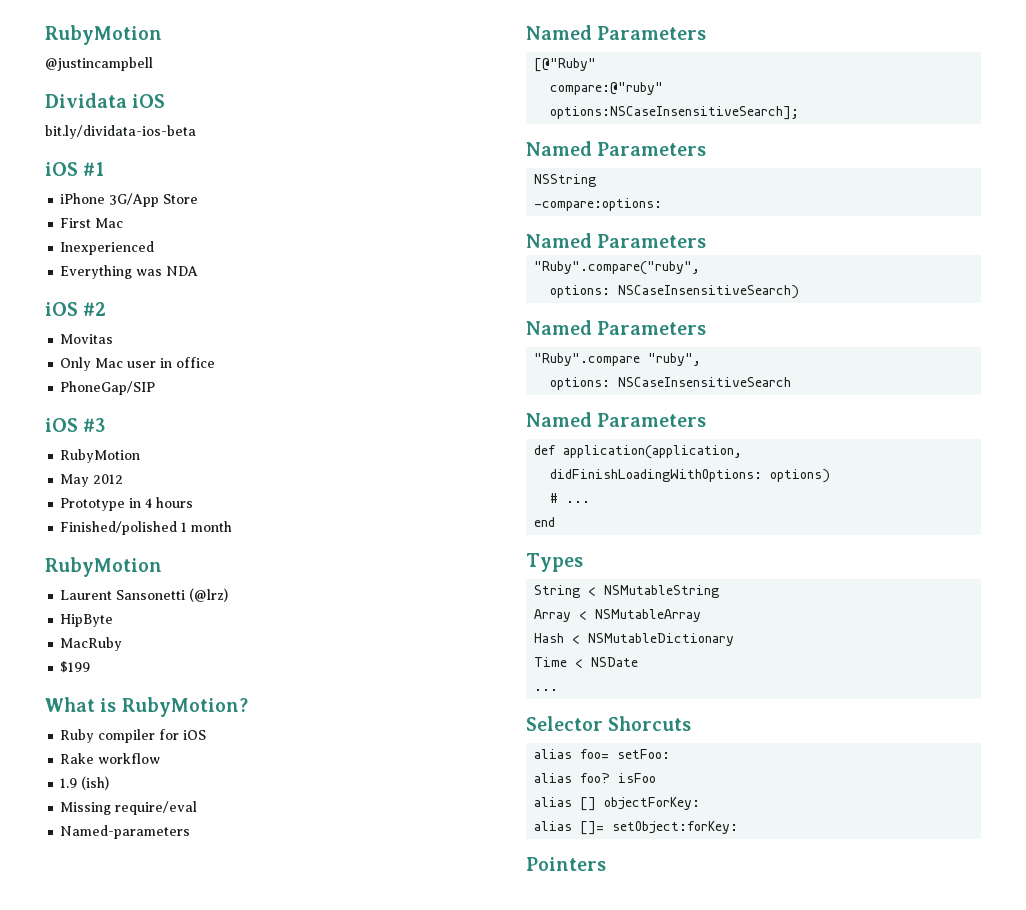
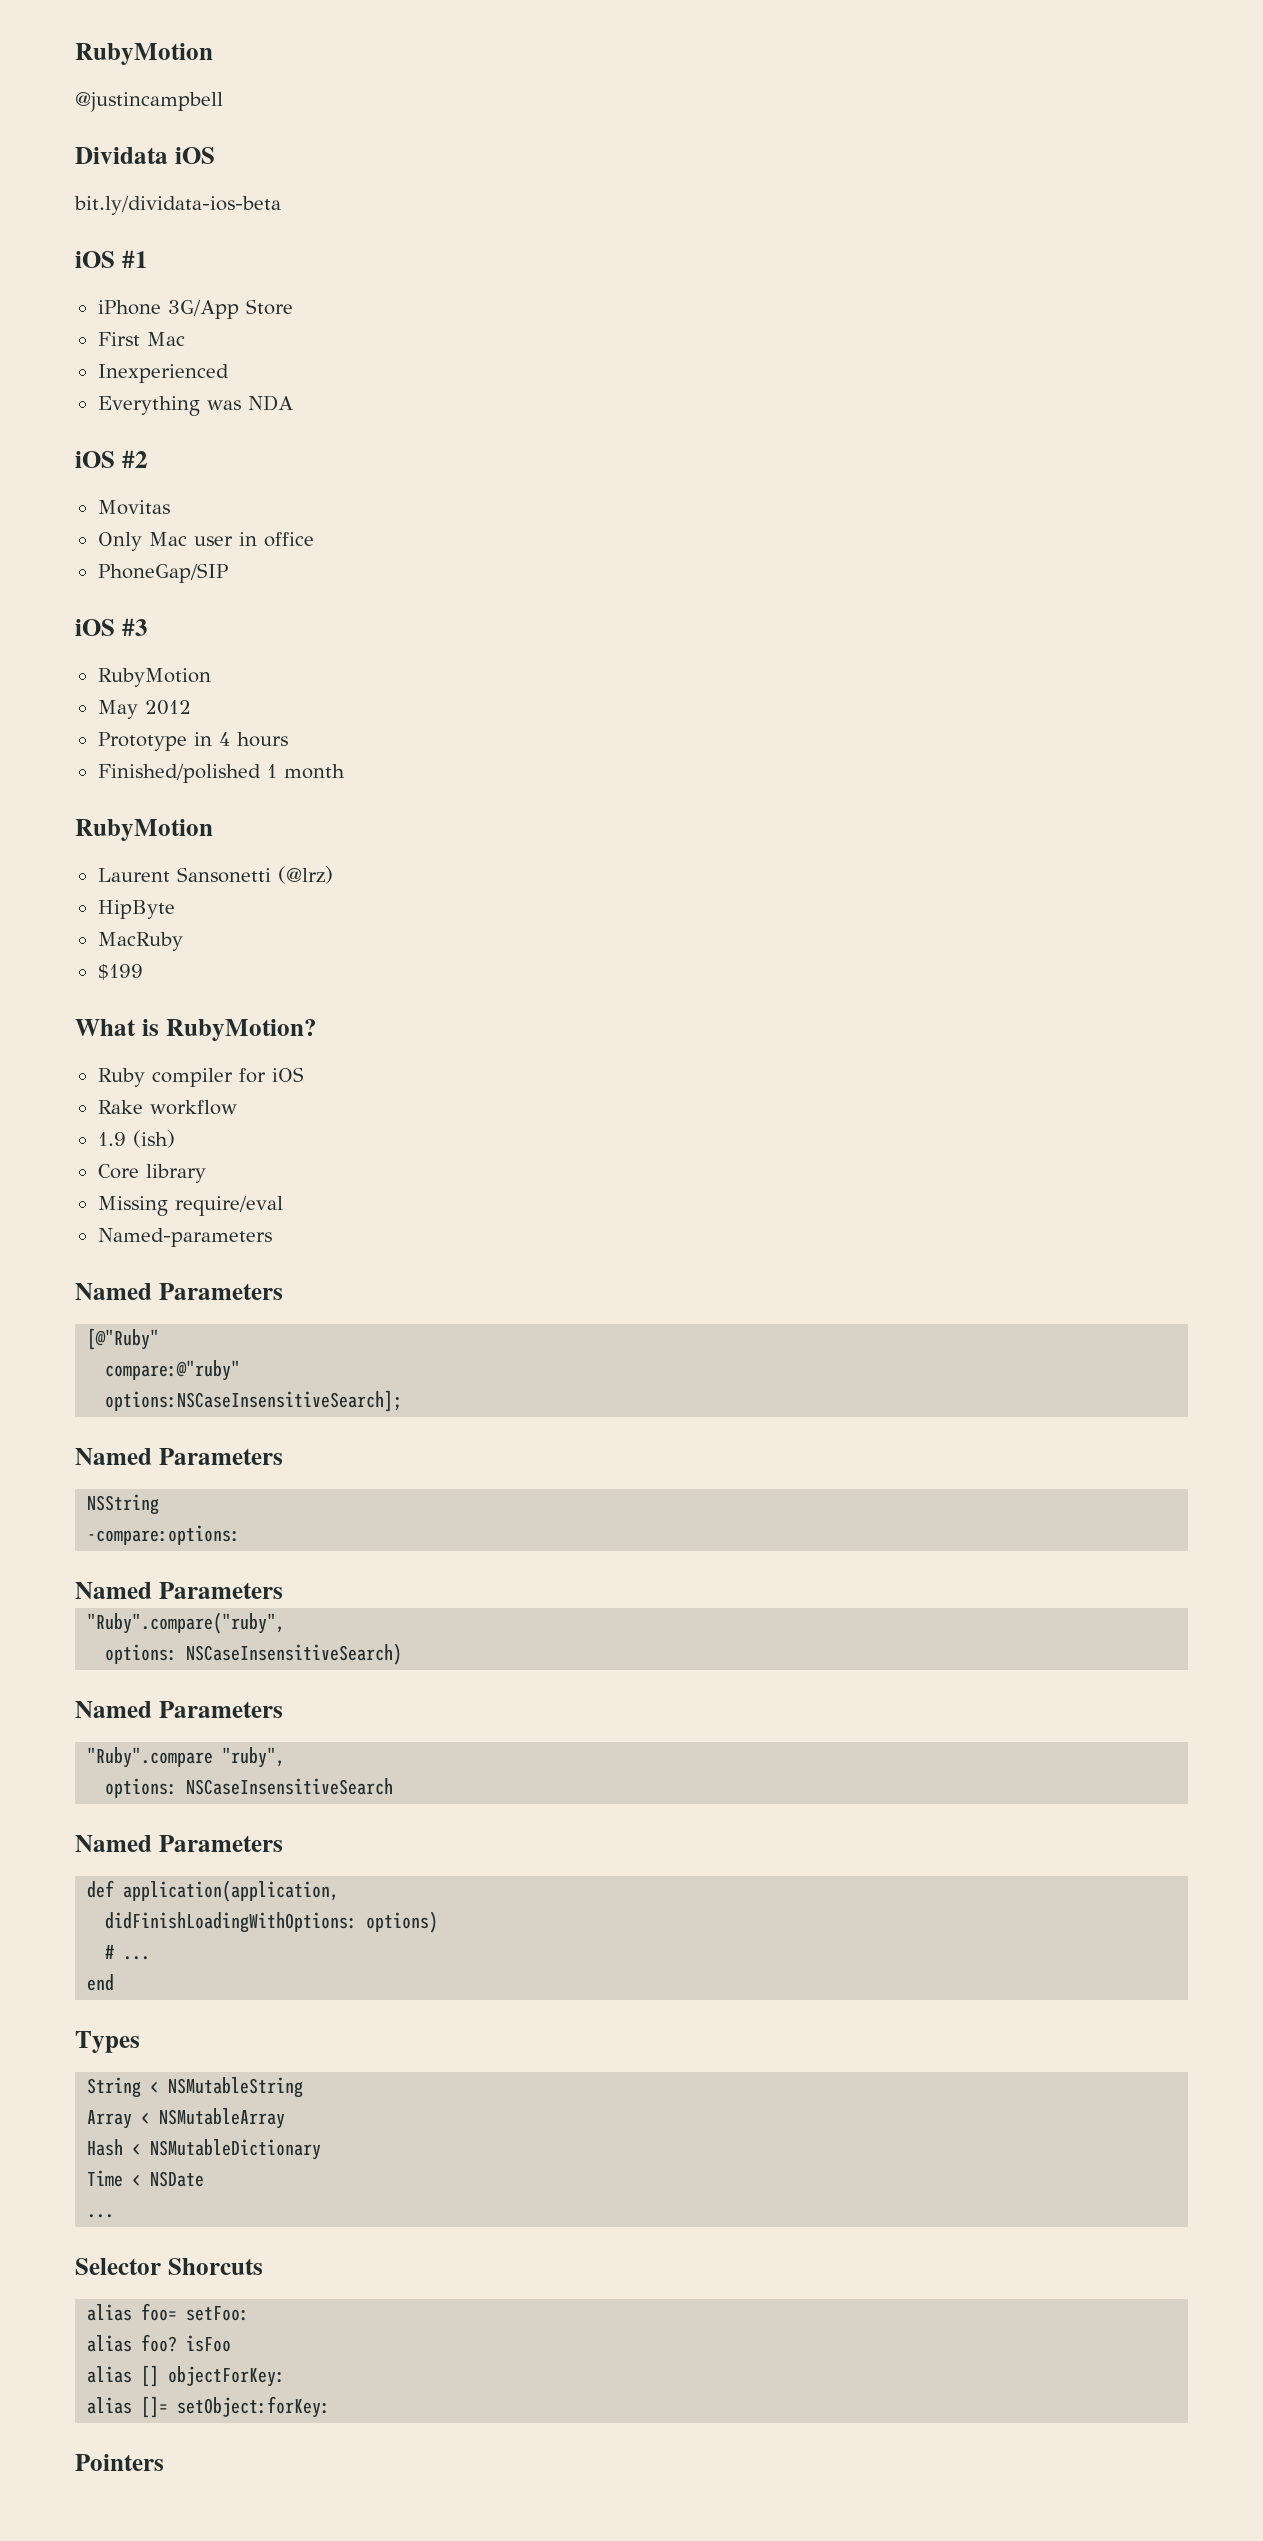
(110, 783) none -> [97,1164,206,1183] // Core library

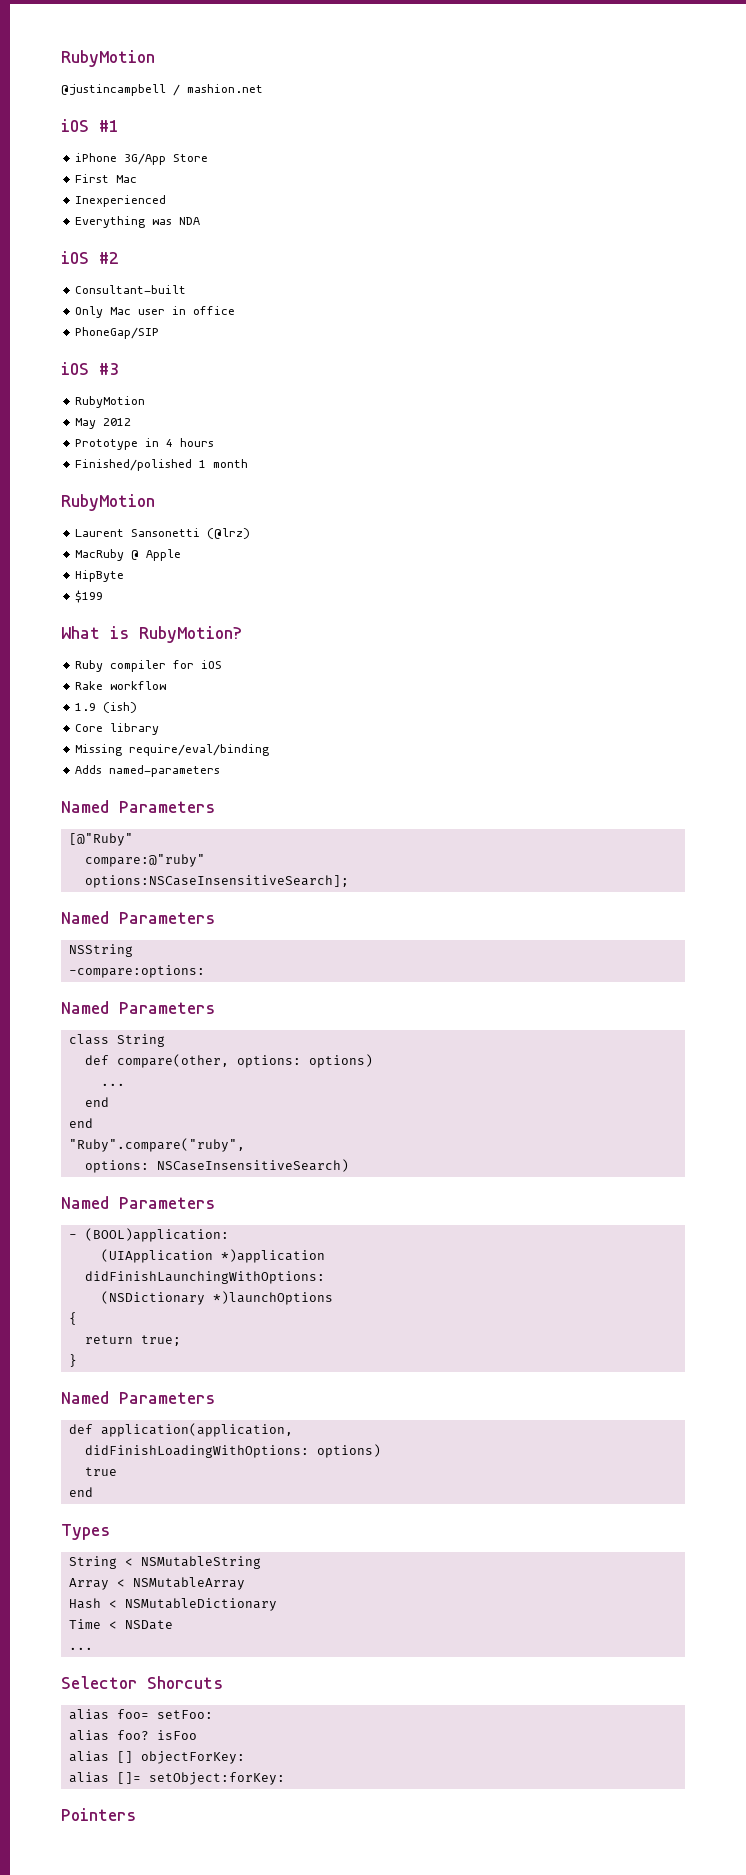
[75,147,215,164] [74,196,281,215] // Dividata iOS // bit.ly/dividata-ios-beta -> [173,84,263,96] / mashion.net
[97,500,170,515] Movitas -> [74,285,186,294] Consultant-built
(333, 875) none -> [74,549,181,561] // MacRuby @ Apple
[97,932,183,951] // MacRuby -> (124, 576) none
[174,1196,283,1216] [97,1228,272,1247] require/eval // Named-parameters -> [128,744,269,756] [74,765,220,777] require/eval/binding // Adds named-parameters
(283, 1590) none -> [68,1034,165,1047] [84,1054,373,1068] [100,1083,125,1086] [84,1097,109,1107] [68,1118,93,1128] // class String // def compare(other, options: options) // ... // end // end
[87,1747,286,1768] [105,1778,394,1798] "Ruby".compare "ruby", // options: NSCaseInsensitiveSearch -> [68,1228,229,1242] [100,1249,325,1263] [84,1271,325,1284] [100,1291,333,1305] [68,1312,77,1325] [84,1335,181,1346] [68,1354,77,1367] - (BOOL)application: // (UIApplication *)application // didFinishLaunchingWithOptions: // (NSDictionary *)launchOptions // { // return true; // }
[105,1945,151,1960] # ... -> [84,1467,117,1476] true

